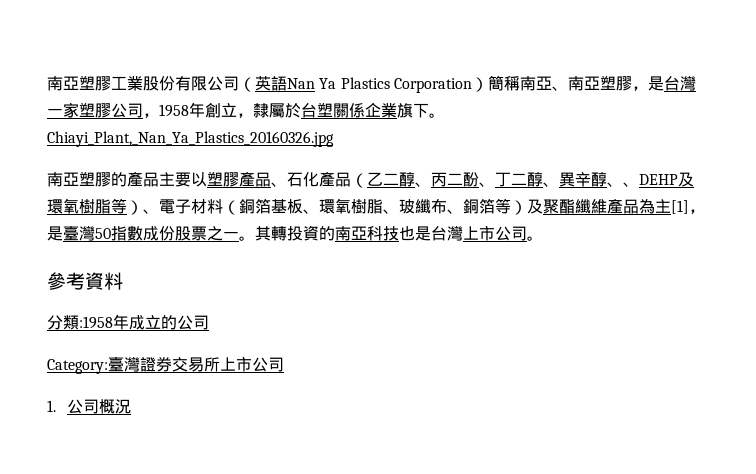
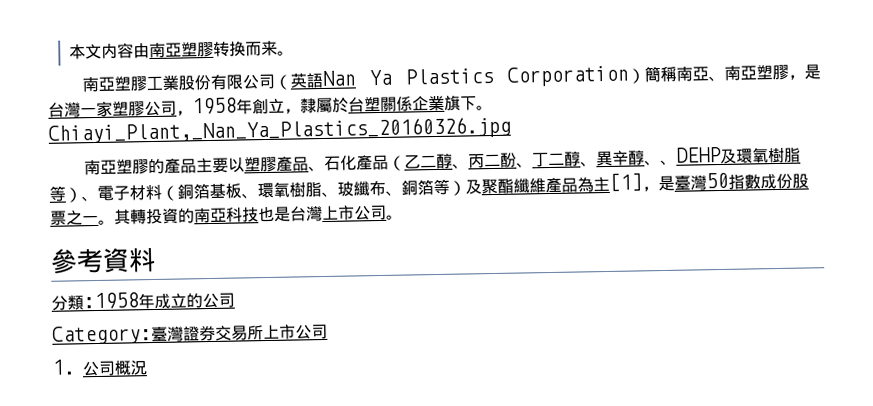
(47, 83) none -> [69,40,295,60] 本文内容由南亞塑膠转换而来。 //

